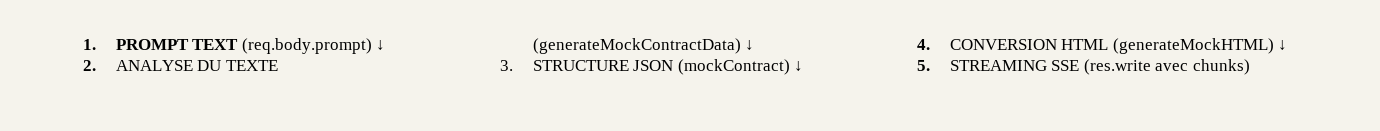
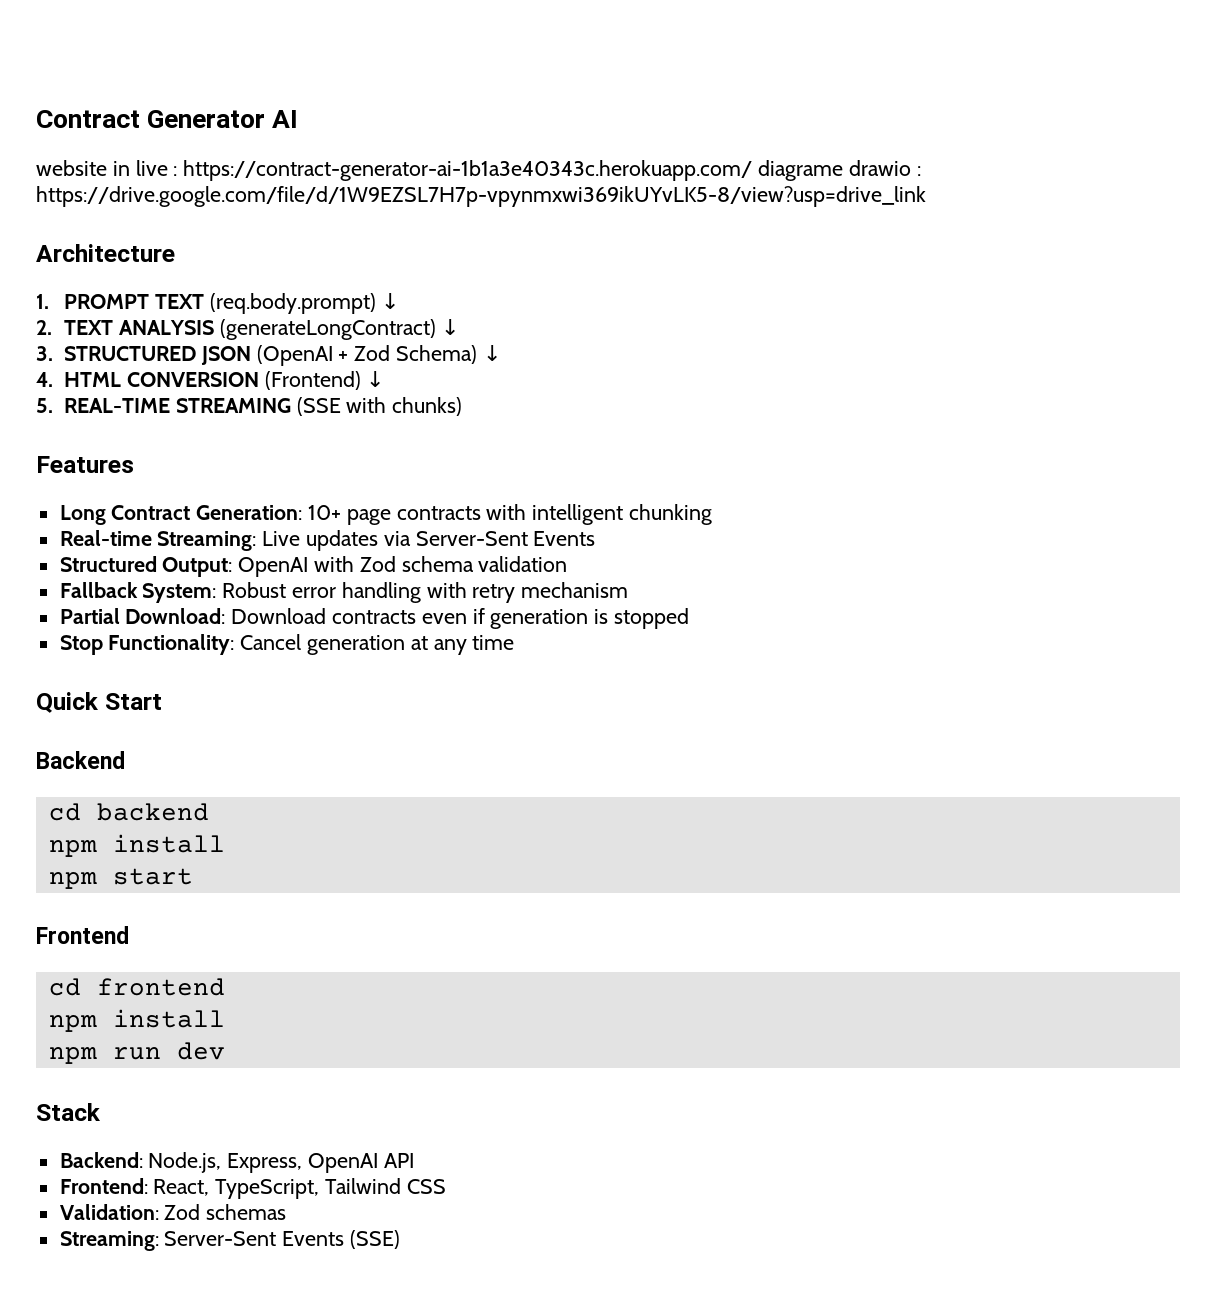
(83, 44) none -> [36,110,299,128] [36,160,921,181] [36,186,926,207] [36,244,175,262] Contract Generator AI // website in live : https://contract-generator-ai-1b1a3e40343c.herokuapp.com/ diagrame drawio : https://drive.google.com/file/d/1W9EZSL7H7p-vpynmxwi369ikUYvLK5-8/view?usp=drive_link // Architecture //
[115,60,278,71] [532,38,755,54] [500,59,790,75] ANALYSE DU TEXTE (generateMockContractData) ↓ // 3. STRUCTURE JSON (mockContract) -> [64,319,460,340] [36,345,478,366] TEXT ANALYSIS (generateLongContract) ↓ // 3. STRUCTURED JSON (OpenAI + Zod Schema)
[949,38,1274,54] CONVERSION HTML (generateMockHTML) -> [64,371,361,390] HTML CONVERSION (Frontend)
[949,59,1251,75] STREAMING SSE (res.write avec chunks) -> [64,397,463,416] [36,456,134,473] [59,504,713,525] [59,530,596,551] [59,556,568,577] [59,582,629,603] [59,608,690,629] [59,634,515,655] [36,692,162,713] [36,751,125,769] [48,803,209,821] [48,834,225,857] [48,868,193,889] [36,926,129,944] [48,978,225,996] [48,1009,225,1032] [48,1042,225,1064] [36,1103,100,1121] [59,1152,414,1173] [59,1178,446,1199] [59,1204,287,1220] [59,1230,401,1251] REAL-TIME STREAMING (SSE with chunks) // Features // Long Contract Generation: 10+ page contracts with intelligent chunking // Real-time Streaming: Live updates via Server-Sent Events // Structured Output: OpenAI with Zod schema validation // Fallback System: Robust error handling with retry mechanism // Partial Download: Download contracts even if generation is stopped // Stop Functionality: Cancel generation at any time // Quick Start // Backend // cd backend // npm install // npm start // Frontend // cd frontend // npm install // npm run dev // Stack // Backend: Node.js, Express, OpenAI API // Frontend: React, TypeScript, Tailwind CSS // Validation: Zod schemas // Streaming: Server-Sent Events (SSE)

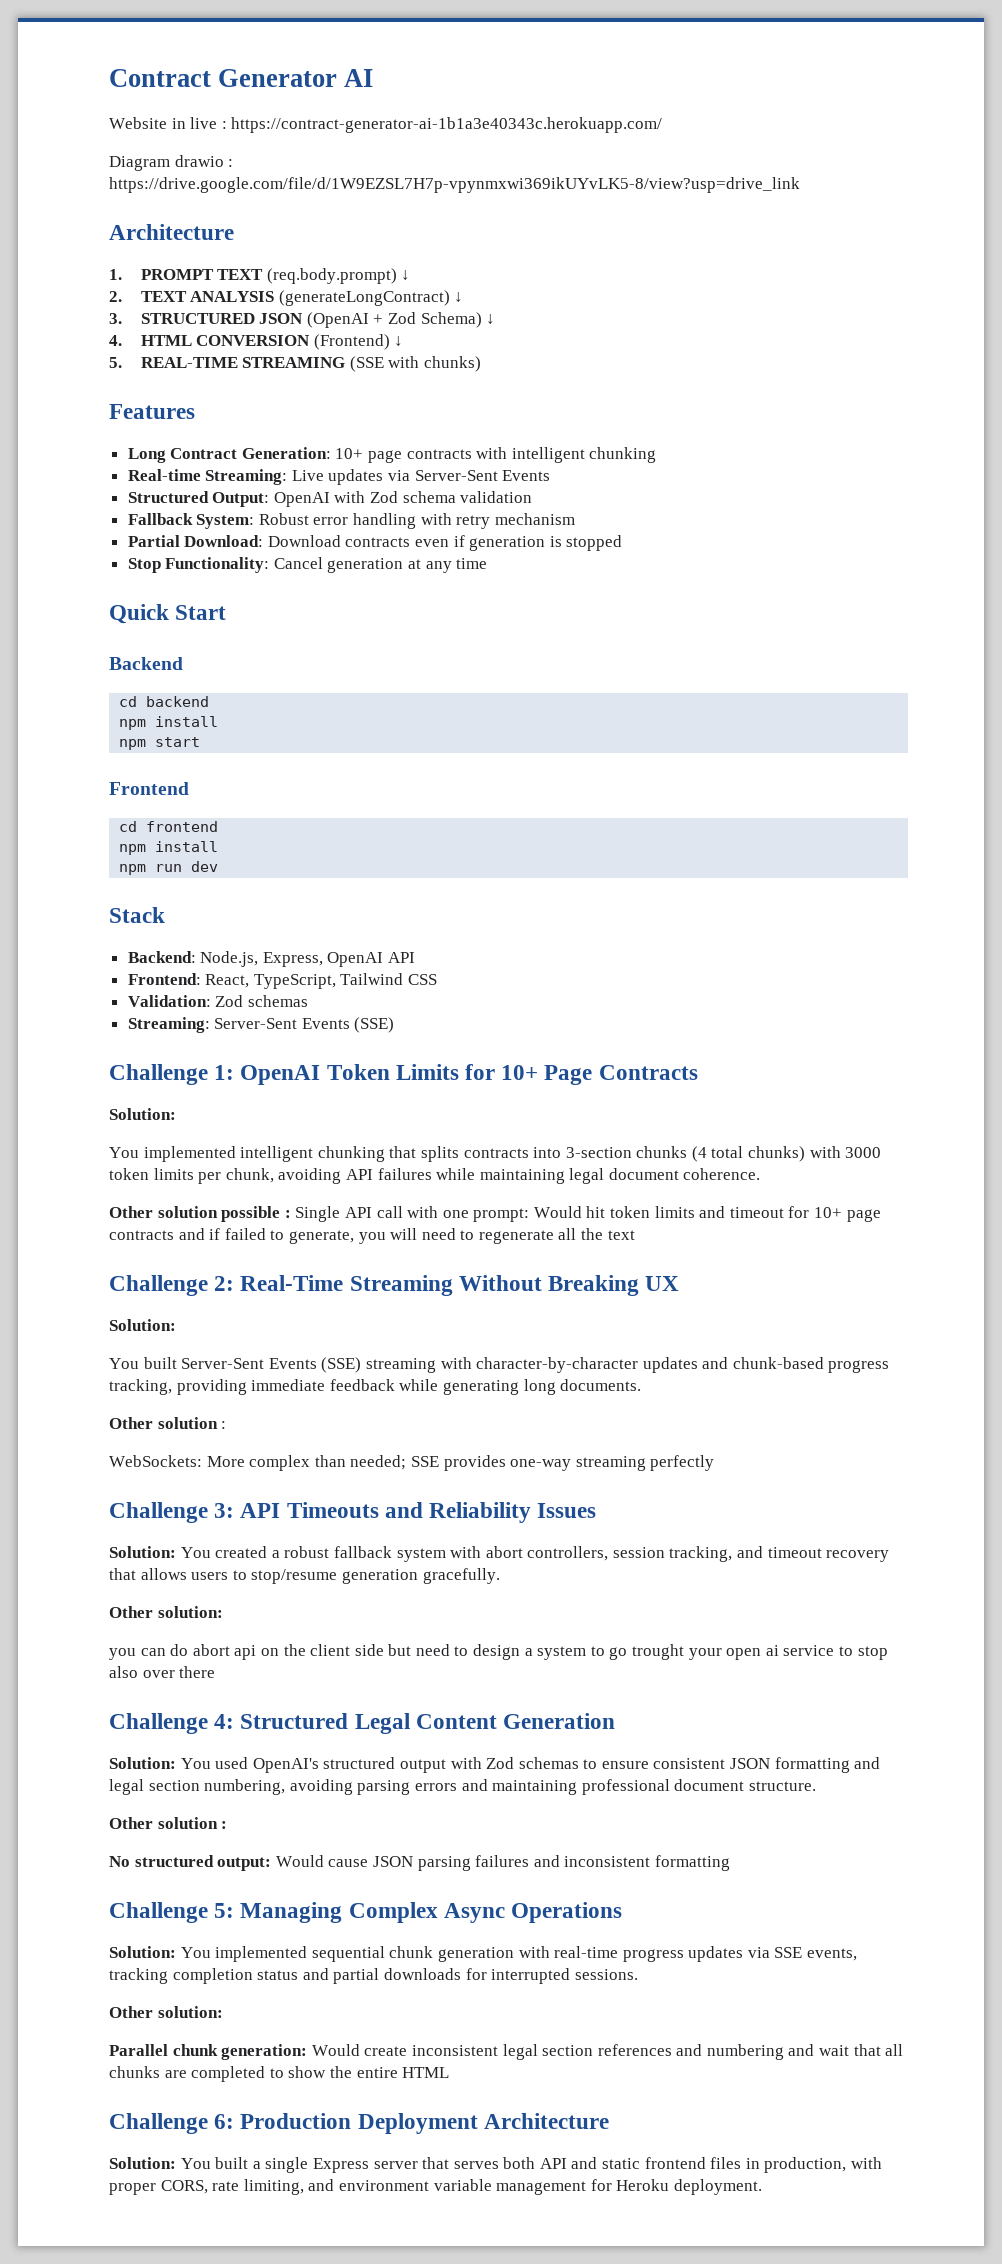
[36,160,107,176] website -> [109,117,167,129] Website
[758,160,844,181] diagrame -> [109,156,170,171] // Diagram
(401, 1239) none -> [109,1064,698,1085] [109,1108,176,1120] [109,1146,882,1162] [109,1168,761,1184] [109,1206,881,1222] [109,1228,635,1244] [109,1275,680,1296] [109,1319,176,1331] [109,1357,890,1373] [109,1379,642,1395] [109,1417,227,1429] [109,1455,715,1471] [109,1502,597,1523] [109,1546,890,1562] [109,1568,500,1584] [109,1606,223,1618] [109,1644,888,1660] [109,1666,216,1678] [109,1713,616,1734] [109,1757,881,1773] [109,1779,816,1795] [109,1817,228,1829] [109,1855,730,1871] [109,1902,623,1923] [109,1946,858,1962] [109,1968,638,1984] [109,2006,223,2018] [109,2044,904,2060] [109,2066,450,2082] [109,2113,609,2134] [109,2157,883,2173] [109,2179,762,2195] // Challenge 1: OpenAI Token Limits for 10+ Page Contracts // Solution: // You implemented intelligent chunking that splits contracts into 3-section chunks (4 total chunks) with 3000 token limits per chunk, avoiding API failures while maintaining legal document coherence. // Other solution possible : Single API call with one prompt: Would hit token limits and timeout for 10+ page contracts and if failed to generate, you will need to regenerate all the text // Challenge 2: Real-Time Streaming Without Breaking UX // Solution: // You built Server-Sent Events (SSE) streaming with character-by-character updates and chunk-based progress tracking, providing immediate feedback while generating long documents. // Other solution : // WebSockets: More complex than needed; SSE provides one-way streaming perfectly // Challenge 3: API Timeouts and Reliability Issues // Solution: You created a robust fallback system with abort controllers, session tracking, and timeout recovery that allows users to stop/resume generation gracefully. // Other solution: // you can do abort api on the client side but need to design a system to go trought your open ai service to stop also over there // Challenge 4: Structured Legal Content Generation // Solution: You used OpenAI's structured output with Zod schemas to ensure consistent JSON formatting and legal section numbering, avoiding parsing errors and maintaining professional document structure. // Other solution : // No structured output: Would cause JSON parsing failures and inconsistent formatting // Challenge 5: Managing Complex Async Operations // Solution: You implemented sequential chunk generation with real-time progress updates via SSE events, tracking completion status and partial downloads for interrupted sessions. // Other solution: // Parallel chunk generation: Would create inconsistent legal section references and numbering and wait that all chunks are completed to show the entire HTML // Challenge 6: Production Deployment Architecture // Solution: You built a single Express server that serves both API and static frontend files in production, with proper CORS, rate limiting, and environment variable management for Heroku deployment.

